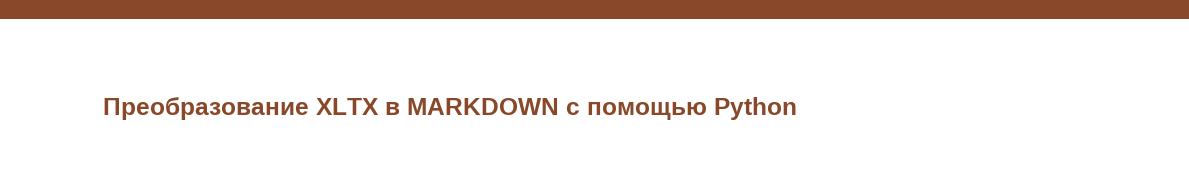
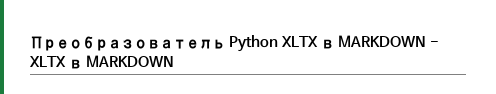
[103,97,797,120] Преобразование XLTX в MARKDOWN с помощью Python -> [30,35,440,52] [29,55,175,69] Преобразователь Python XLTX в MARKDOWN - XLTX в MARKDOWN

